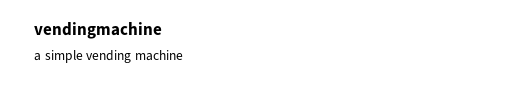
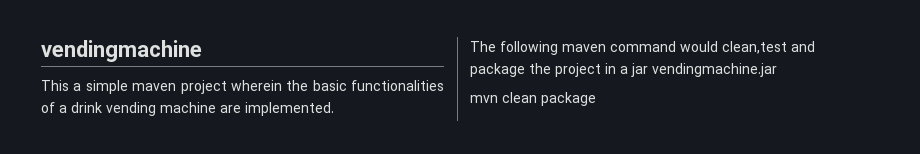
(162, 30) none -> [41,80,69,91] This
[86,50,183,63] vending machine -> [132,80,444,94] [41,102,334,116] [470,41,815,55] [470,63,777,77] [470,92,596,106] maven project wherein the basic functionalities of a drink vending machine are implemented. // The following maven command would clean,test and package the project in a jar vendingmachine.jar // mvn clean package

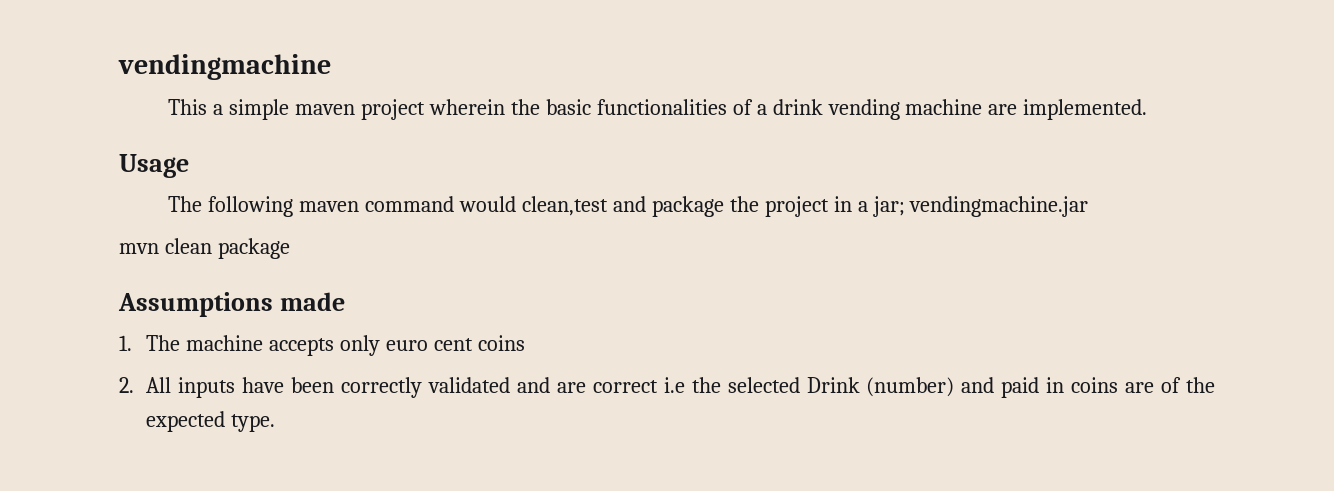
(334, 109) none -> [119,154,189,178] // Usage
[631,63,648,77] jar -> [872,196,905,217] jar;
(596, 99) none -> [118,292,345,317] [119,335,526,356] [119,377,1216,398] [146,411,276,432] // Assumptions made // 1. The machine accepts only euro cent coins // 2. All inputs have been correctly validated and are correct i.e the selected Drink (number) and paid in coins are of the expected type.

